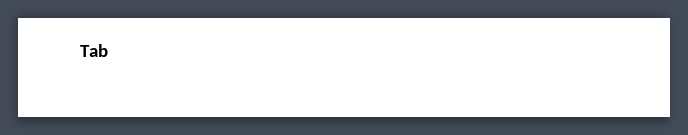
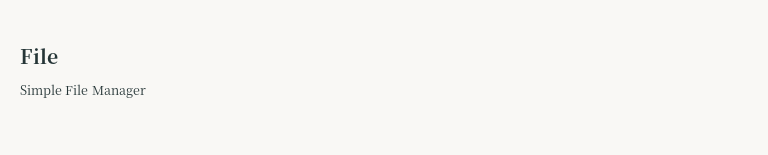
[80,44,108,57] Tab -> [20,48,58,64] [20,84,146,98] File // Simple File Manager

